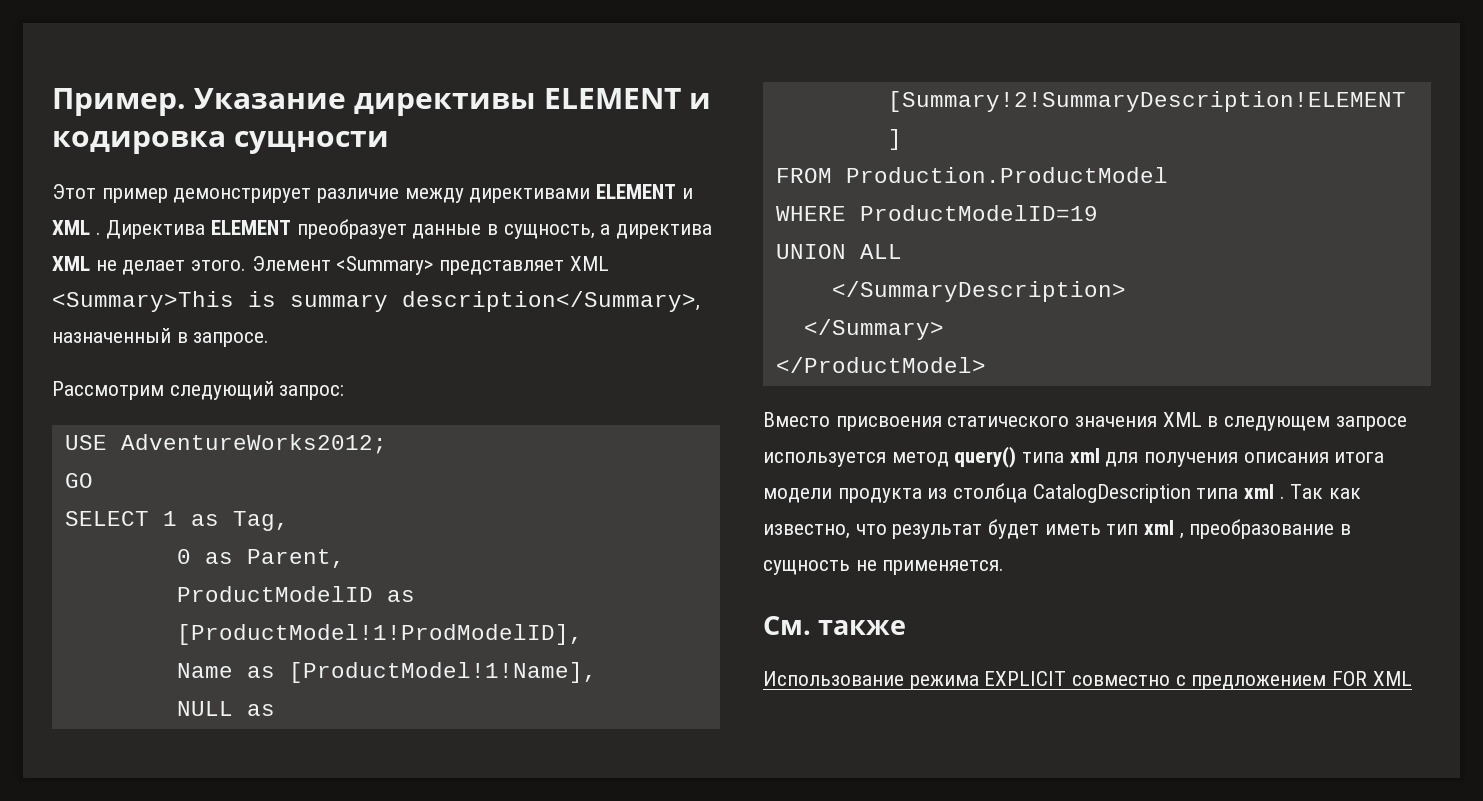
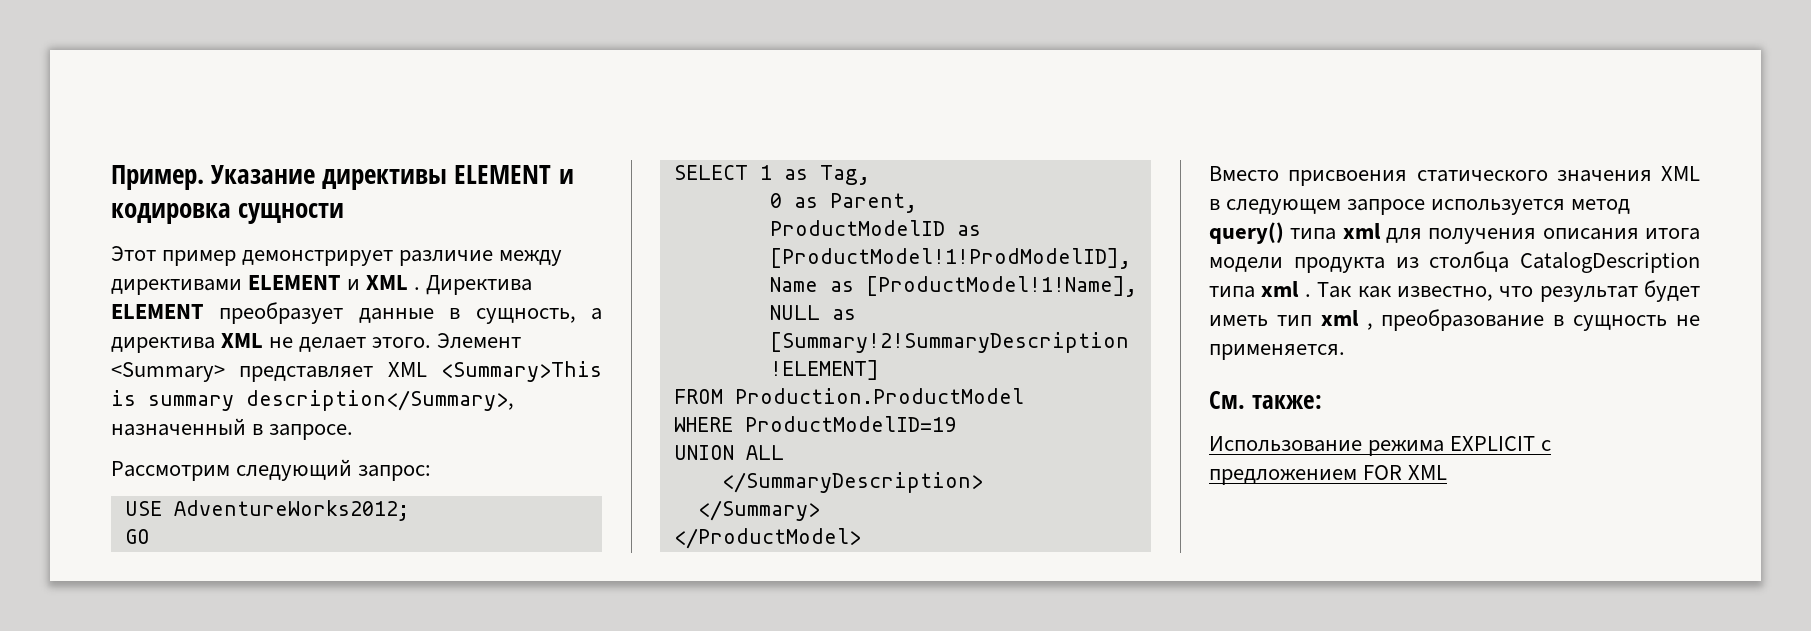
[818,620,907,635] также -> [1251,395,1322,409] также:
[1072,675,1171,686] совместно -> (1536, 443) none

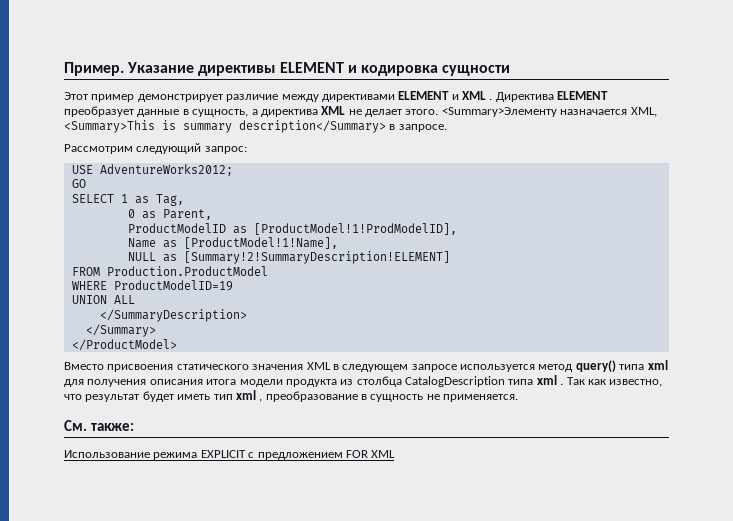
[437,333,522,349] [111,362,427,382] Элемент <Summary> представляет XML -> [441,107,657,117] <Summary>Элементу назначается XML,
[246,390,514,411] [111,418,246,436] description</Summary>, назначенный -> [239,120,386,133] description</Summary>

